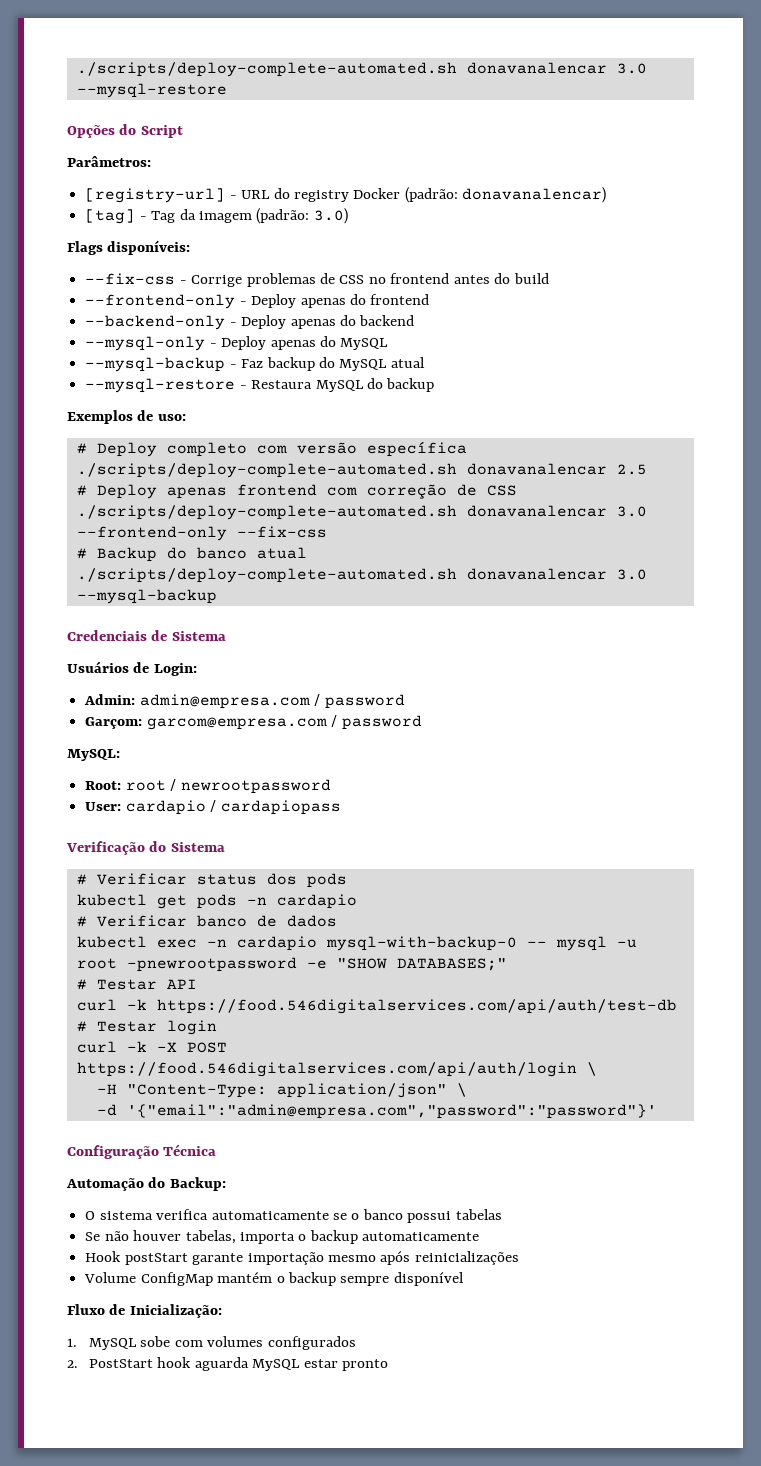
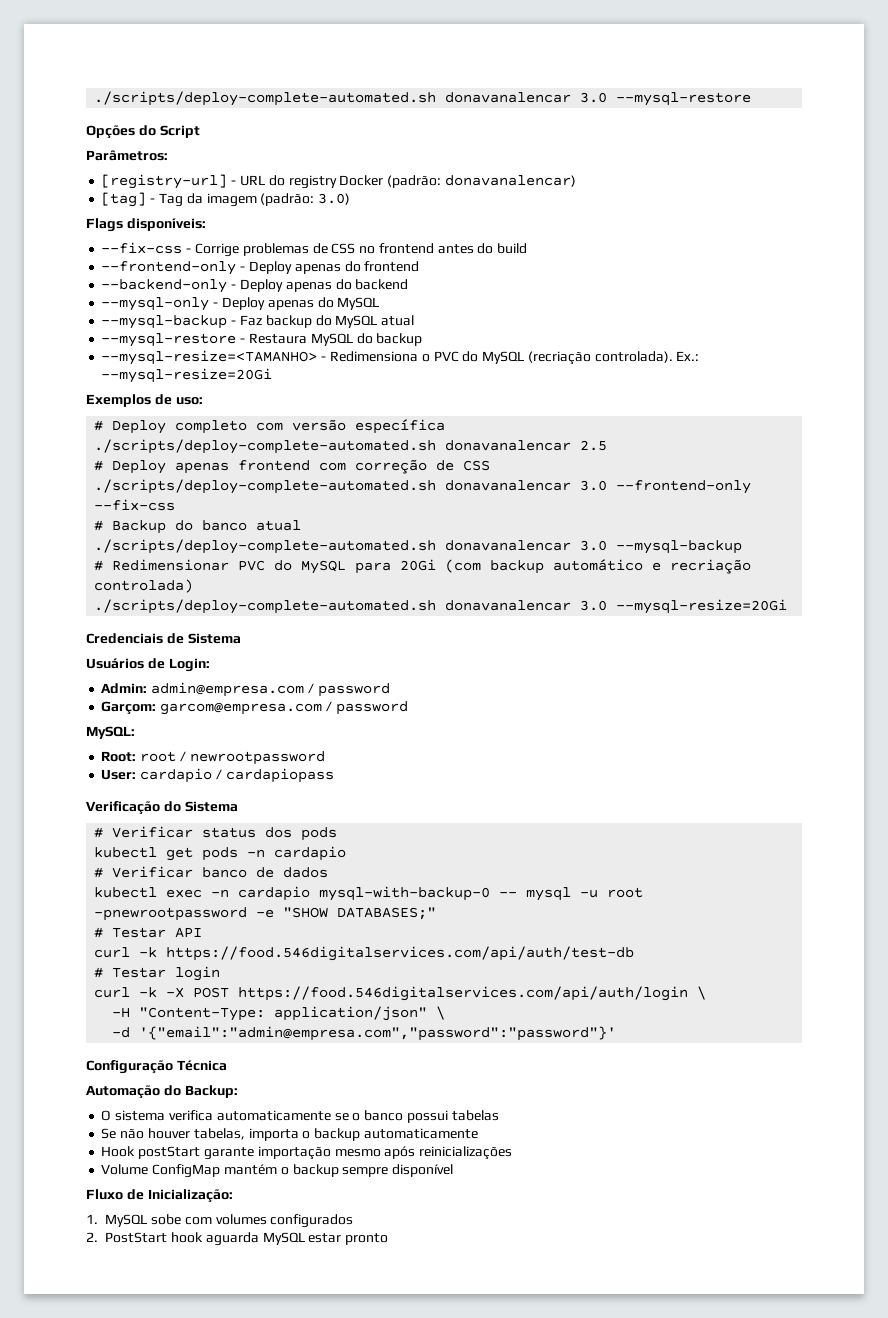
(435, 385) none -> [101,350,700,365] [101,368,273,383] // --mysql-resize=<TAMANHO> - Redimensiona o PVC do MySQL (recriação controlada). Ex.: --mysql-resize=20Gi
(217, 596) none -> [94,559,752,574] [94,579,194,593] [94,599,788,614] // # Redimensionar PVC do MySQL para 20Gi (com backup automático e recriação controlada) // ./scripts/deploy-complete-automated.sh donavanalencar 3.0 --mysql-resize=20Gi

